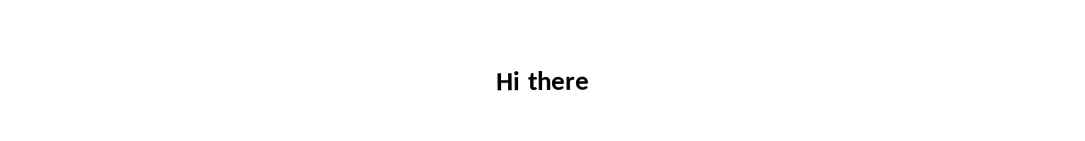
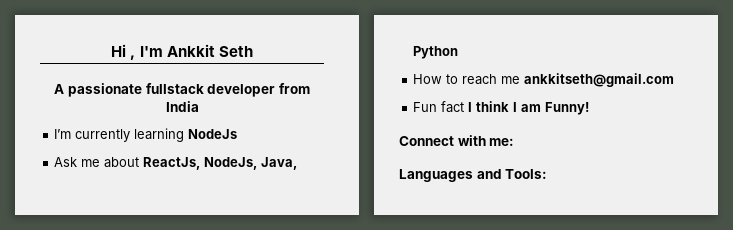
[527,70,590,91] there -> [130,44,253,60] [54,83,310,97] [165,101,199,112] [54,128,238,142] [54,157,298,170] [413,46,459,59] [413,73,675,87] [413,101,590,115] [399,135,515,146] [399,169,548,182] , I'm Ankkit Seth // A passionate fullstack developer from India // I’m currently learning NodeJs // Ask me about ReactJs, NodeJs, Java, Python // How to reach me ankkitseth@gmail.com // Fun fact I think I am Funny! // Connect with me: // Languages and Tools:

